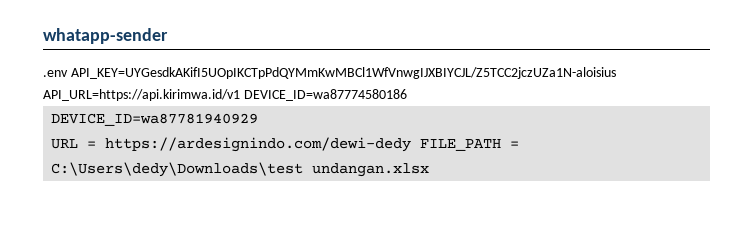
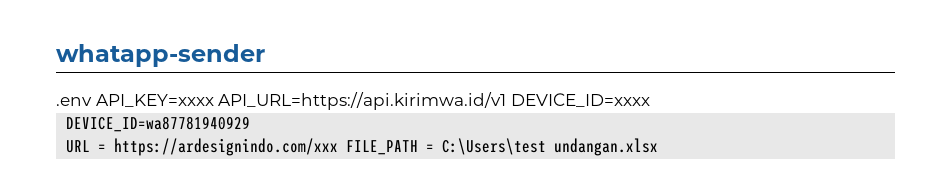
[70,67,616,79] [43,89,407,101] API_KEY=UYGesdkAKifI5UOpIKCTpPdQYMmKwMBCl1WfVnwgIJXBIYCJL/Z5TCC2jczUZa1N-aloisius API_URL=https://api.kirimwa.id/v1 DEVICE_ID=wa87774580186 -> [95,92,650,110] API_KEY=xxxx API_URL=https://api.kirimwa.id/v1 DEVICE_ID=xxxx
[105,137,412,152] https://ardesignindo.com/dewi-dedy -> [114,138,339,156] https://ardesignindo.com/xxx
[51,162,304,177] C:\Users\dedy\Downloads\test -> [442,138,547,155] C:\Users\test

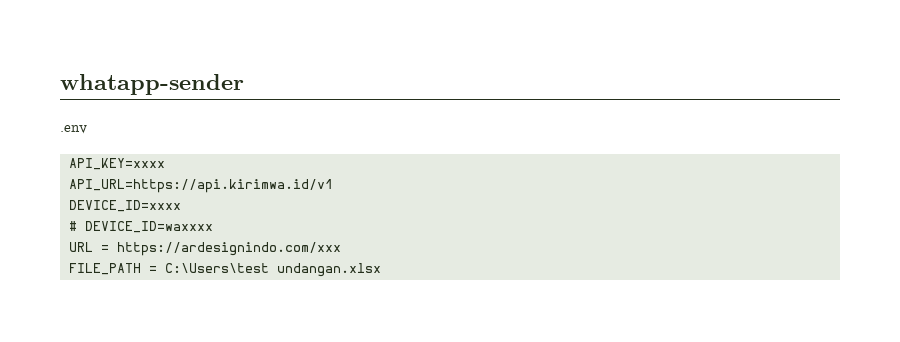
(92, 101) none -> (87, 129) //
(214, 100) none -> (165, 164) //
(507, 101) none -> (333, 186) //
[66,116,251,132] DEVICE_ID=wa87781940929 -> [68,221,213,233] # DEVICE_ID=waxxxx
(339, 147) none -> (341, 249) //

